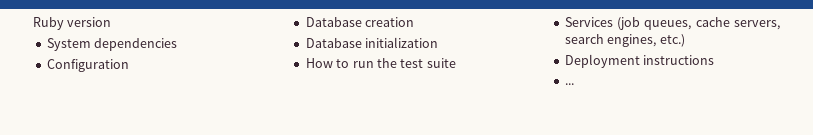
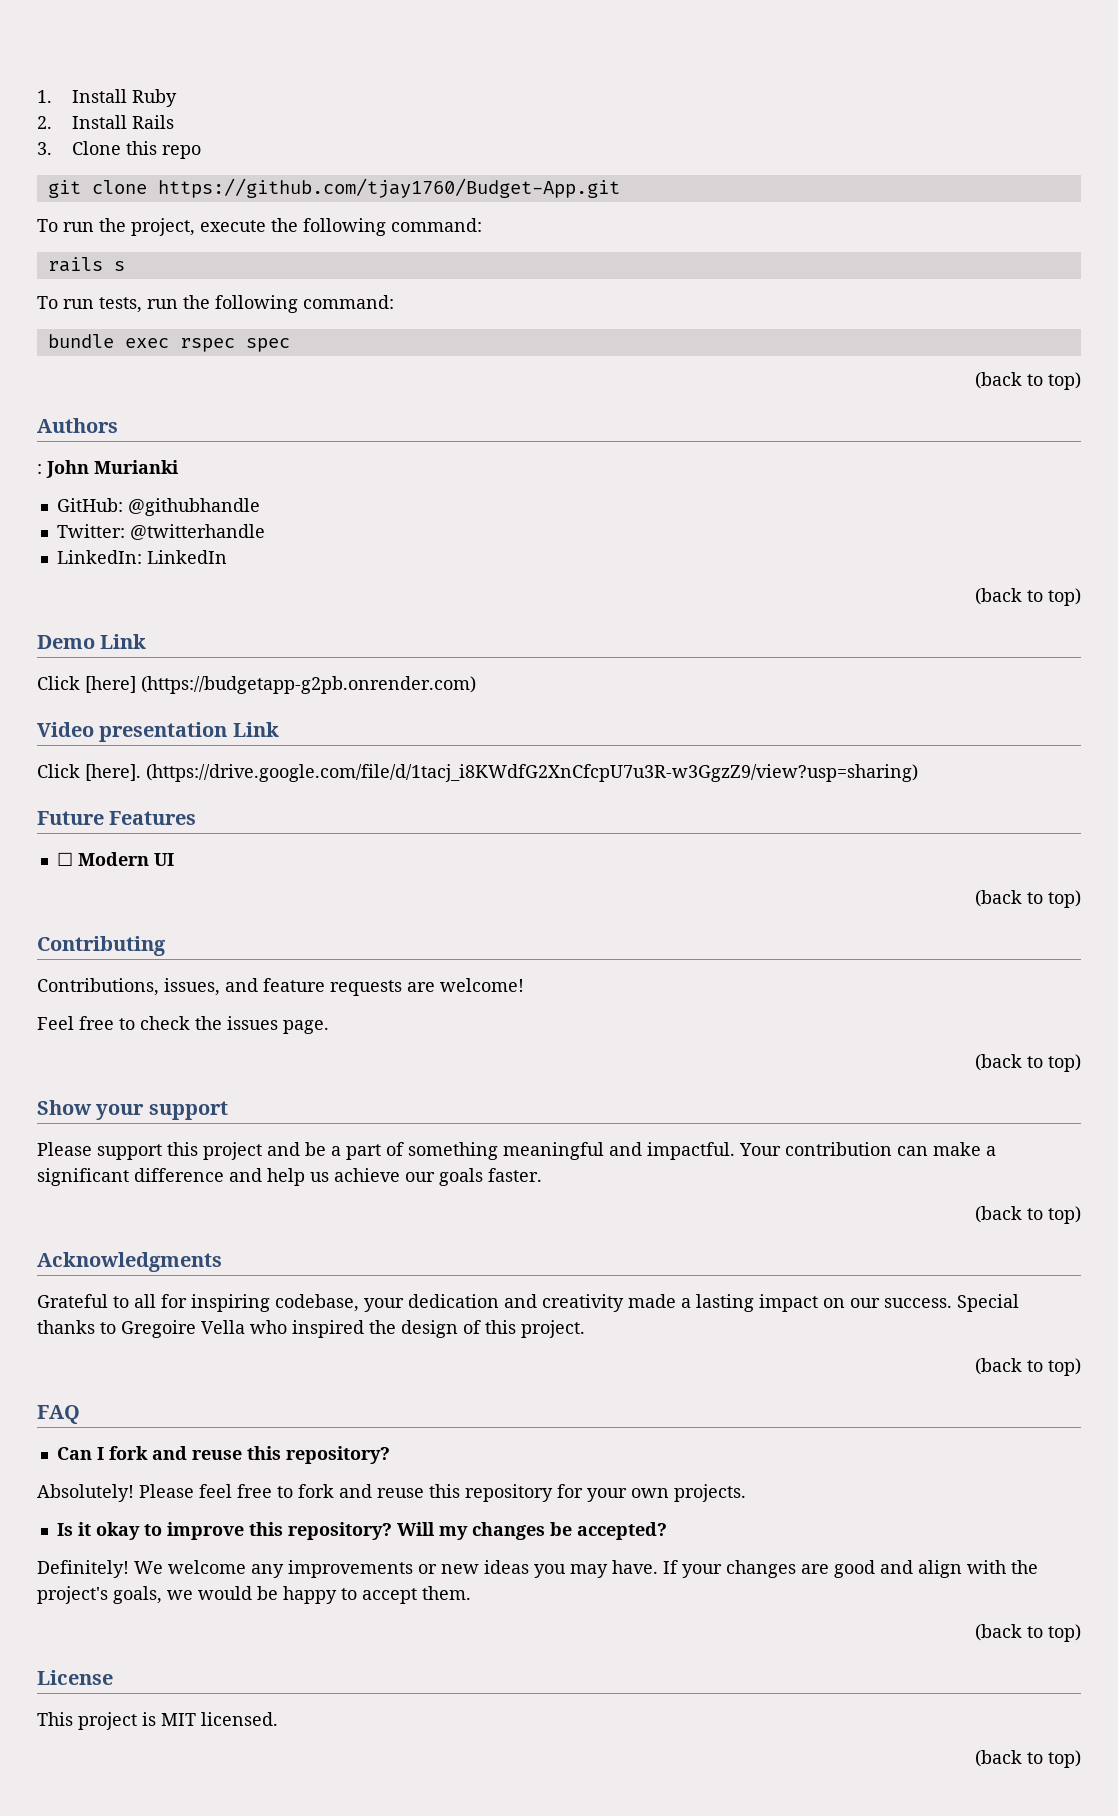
(33, 23) none -> [37,89,128,103] 1. Install
[67,17,112,27] [46,38,178,51] [46,59,129,72] [305,17,415,27] [305,37,439,48] [305,58,456,68] [564,17,780,30] [564,34,685,47] [564,54,715,68] [564,83,574,85] version // System dependencies // Configuration // Database creation // Database initialization // How to run the test suite // Services (job queues, cache servers, search engines, etc.) // Deployment instructions // ... -> [37,115,175,129] [37,141,202,159] [47,178,620,198] [37,218,482,236] [47,257,125,272] [37,295,394,313] [47,334,290,352] [975,372,1081,390] [37,418,118,433] [37,460,179,478] [56,498,260,516] [56,524,265,540] [56,550,227,564] [975,588,1081,606] [37,634,147,649] [37,676,476,694] [37,722,279,742] [37,764,918,782] [37,811,197,825] [56,852,174,866] [975,890,1081,908] [37,936,166,956] [37,978,524,996] [37,1016,329,1034] [975,1054,1081,1072] [37,1100,228,1120] [37,1142,996,1160] [37,1168,542,1186] [975,1206,1081,1224] [37,1252,222,1272] [37,1294,1019,1312] [37,1320,585,1338] [975,1358,1081,1376] [37,1405,80,1424] [56,1446,390,1464] [37,1484,746,1502] [56,1522,667,1540] [37,1560,1038,1578] [37,1586,471,1604] [975,1624,1081,1642] [37,1670,113,1685] [37,1712,278,1730] [975,1750,1081,1768] // 2. Install Rails // 3. Clone this repo // git clone https://github.com/tjay1760/Budget-App.git // To run the project, execute the following command: // rails s // To run tests, run the following command: // bundle exec rspec spec // (back to top) // Authors // : John Murianki // GitHub: @githubhandle // Twitter: @twitterhandle // LinkedIn: LinkedIn // (back to top) // Demo Link // Click [here] (https://budgetapp-g2pb.onrender.com) // Video presentation Link // Click [here]. (https://drive.google.com/file/d/1tacj_i8KWdfG2XnCfcpU7u3R-w3GgzZ9/view?usp=sharing) // Future Features // ☐ Modern UI // (back to top) // Contributing // Contributions, issues, and feature requests are welcome! // Feel free to check the issues page. // (back to top) // Show your support // Please support this project and be a part of something meaningful and impactful. Your contribution can make a significant difference and help us achieve our goals faster. // (back to top) // Acknowledgments // Grateful to all for inspiring codebase, your dedication and creativity made a lasting impact on our success. Special thanks to Gregoire Vella who inspired the design of this project. // (back to top) // FAQ // Can I fork and reuse this repository? // Absolutely! Please feel free to fork and reuse this repository for your own projects. // Is it okay to improve this repository? Will my changes be accepted? // Definitely! We welcome any improvements or new ideas you may have. If your changes are good and align with the project's goals, we would be happy to accept them. // (back to top) // License // This project is MIT licensed. // (back to top)

